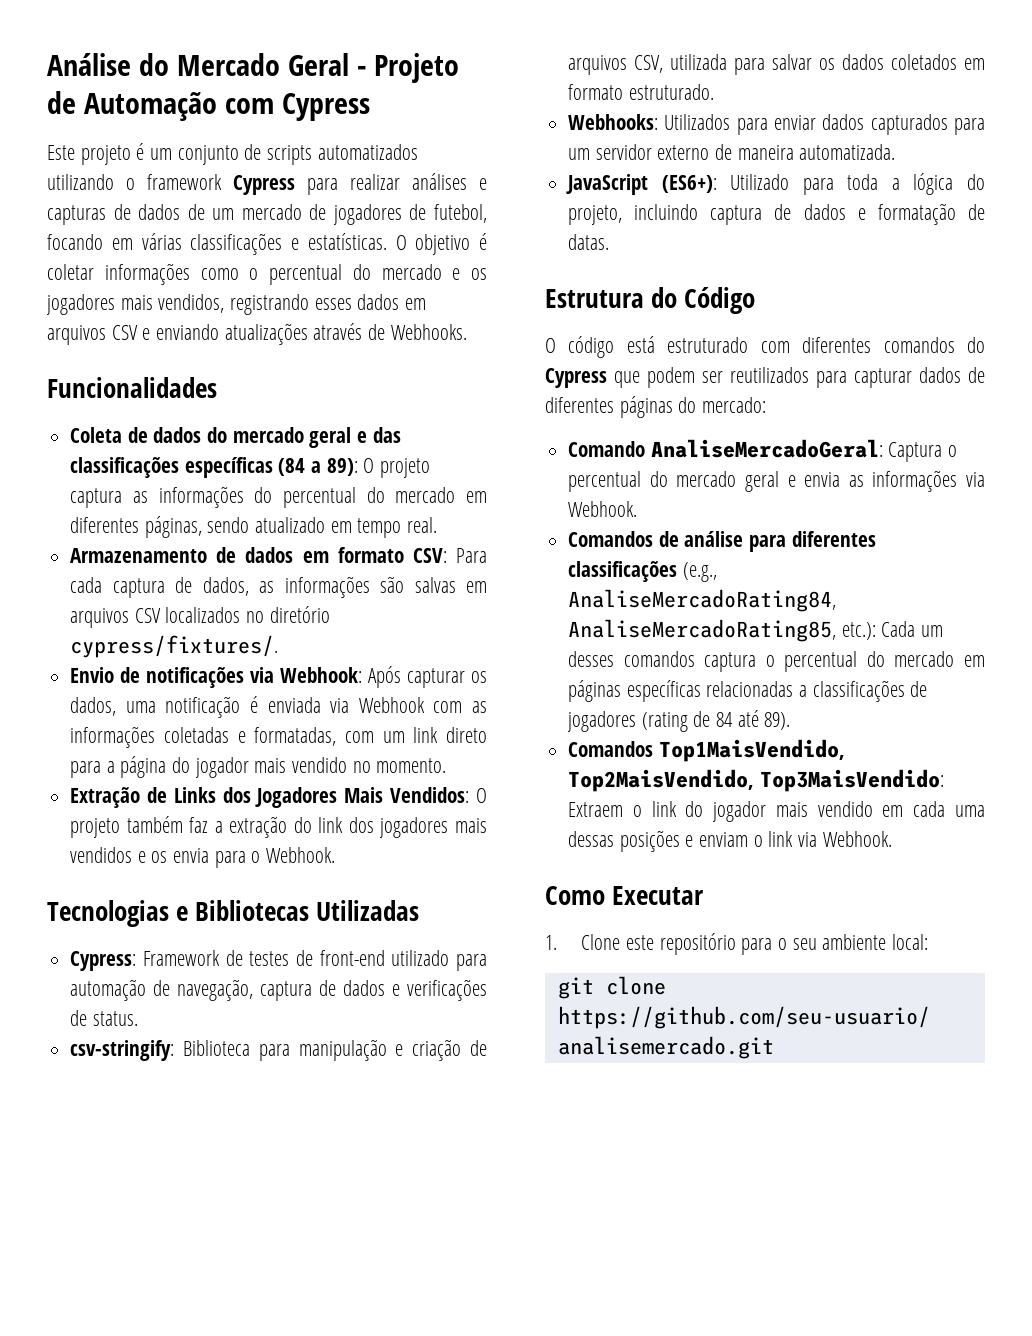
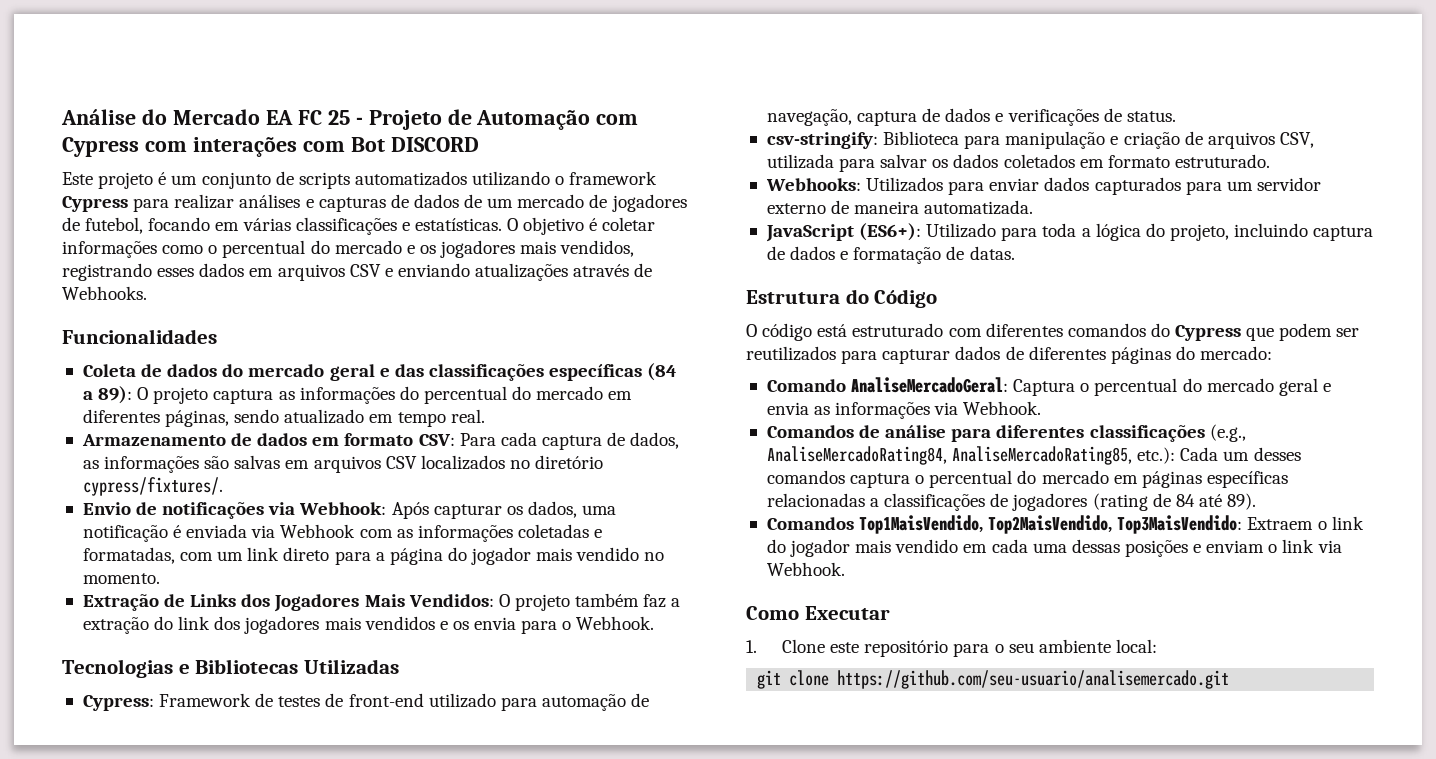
[287,53,349,76] Geral -> [265,110,350,125] EA FC 25
(370, 107) none -> [144,137,479,157] com interações com Bot DISCORD

